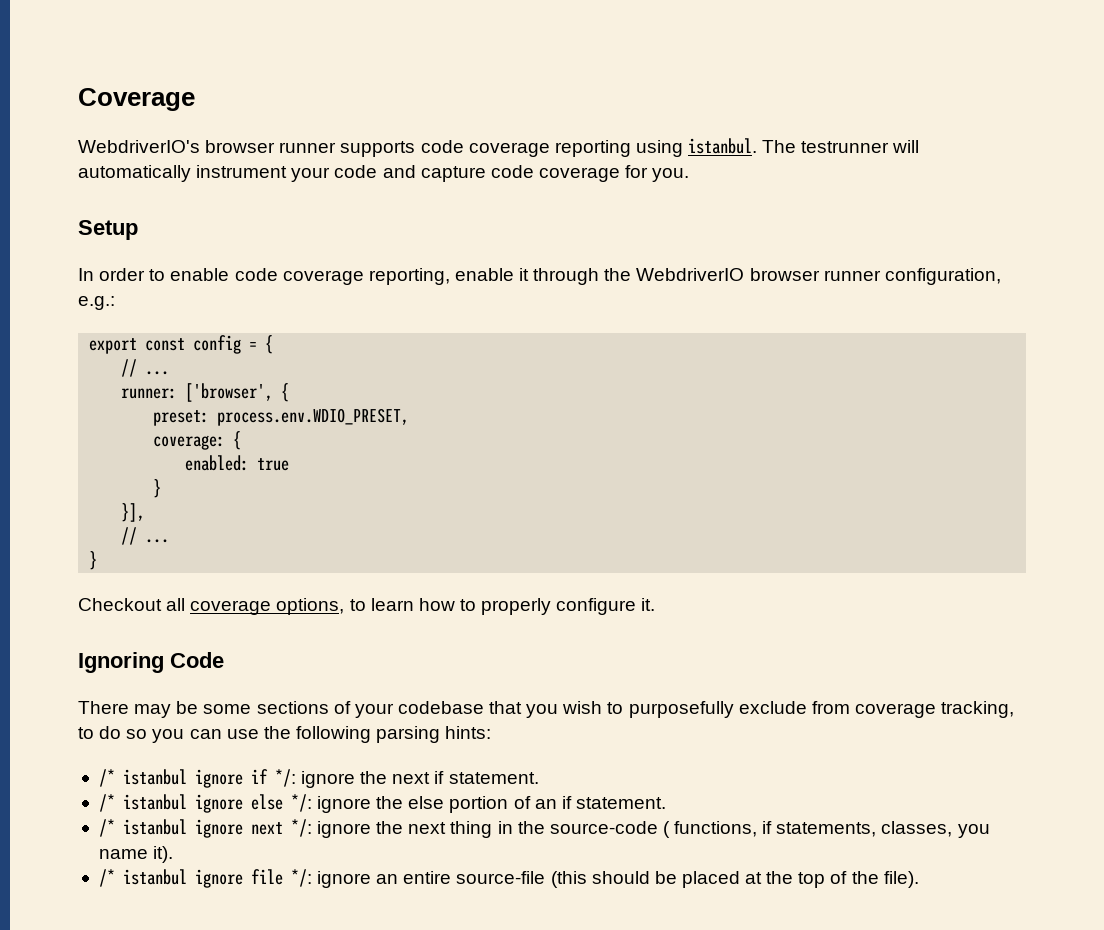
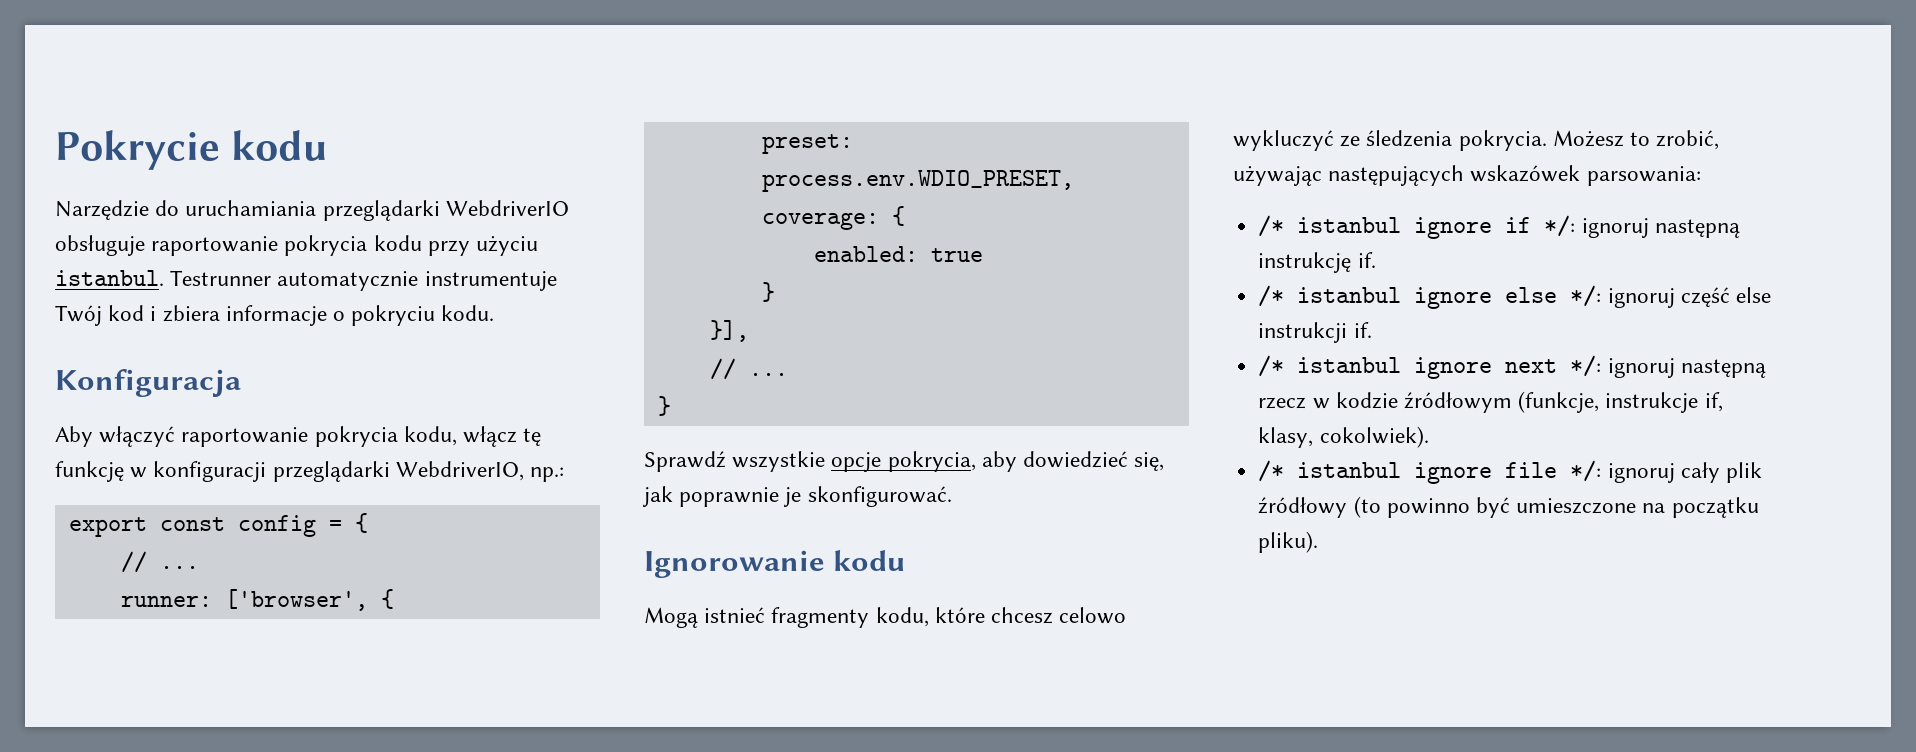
[78,88,195,111] [78,138,920,157] [78,165,690,182] [78,220,138,240] [78,268,1001,285] [78,296,115,310] Coverage // WebdriverIO's browser runner supports code coverage reporting using istanbul. The testrunner will automatically instrument your code and capture code coverage for you. // Setup // In order to enable code coverage reporting, enable it through the WebdriverIO browser runner configuration, e.g.: -> [55,130,329,170] [55,200,569,221] [55,235,539,256] [55,270,557,291] [55,305,495,326] [55,369,241,397] [55,426,542,447] [55,461,565,482] Pokrycie kodu // Narzędzie do uruchamiania przeglądarki WebdriverIO obsługuje raportowanie pokrycia kodu przy użyciu istanbul. Testrunner automatycznie instrumentuje Twój kod i zbiera informacje o pokryciu kodu. // Konfiguracja // Aby włączyć raportowanie pokrycia kodu, włącz tę funkcję w konfiguracji przeglądarki WebdriverIO, np.:
[78,598,656,615] [78,652,224,673] [78,701,1015,718] [78,726,492,743] Checkout all coverage options, to learn how to properly configure it. // Ignoring Code // There may be some sections of your codebase that you wish to purposefully exclude from coverage tracking, to do so you can use the following parsing hints: -> [644,451,1165,472] [643,486,952,507] [644,550,906,578] [644,607,1127,628] [1233,130,1720,151] [1233,165,1701,186] Sprawdź wszystkie opcje pokrycia, aby dowiedzieć się, jak poprawnie je skonfigurować. // Ignorowanie kodu // Mogą istnieć fragmenty kodu, które chcesz celowo wykluczyć ze śledzenia pokrycia. Możesz to zrobić, używając następujących wskazówek parsowania:
[301,771,539,788] ignore the next if statement. -> [1581,218,1740,238] [1258,252,1376,273] ignoruj następną instrukcję if.
[317,796,666,813] ignore the else portion of an if statement. -> [1607,287,1771,308] [1258,322,1372,343] ignoruj część else instrukcji if.
[317,821,990,838] [98,846,174,863] ignore the next thing in the source-code ( functions, if statements, classes, you name it). -> [1607,358,1766,378] [1258,391,1723,413] [1258,426,1429,448] ignoruj następną rzecz w kodzie źródłowym (funkcje, instrukcje if, klasy, cokolwiek).
[317,871,919,888] ignore an entire source-file (this should be placed at the top of the file). -> [1607,462,1762,483] [1258,496,1759,518] [1258,531,1319,553] ignoruj cały plik źródłowy (to powinno być umieszczone na początku pliku).

